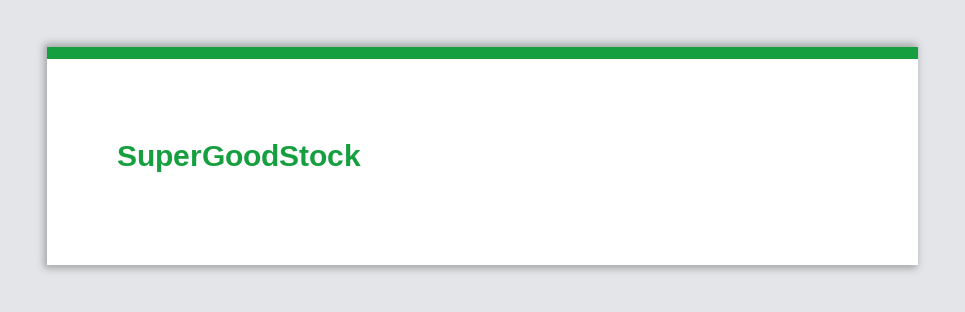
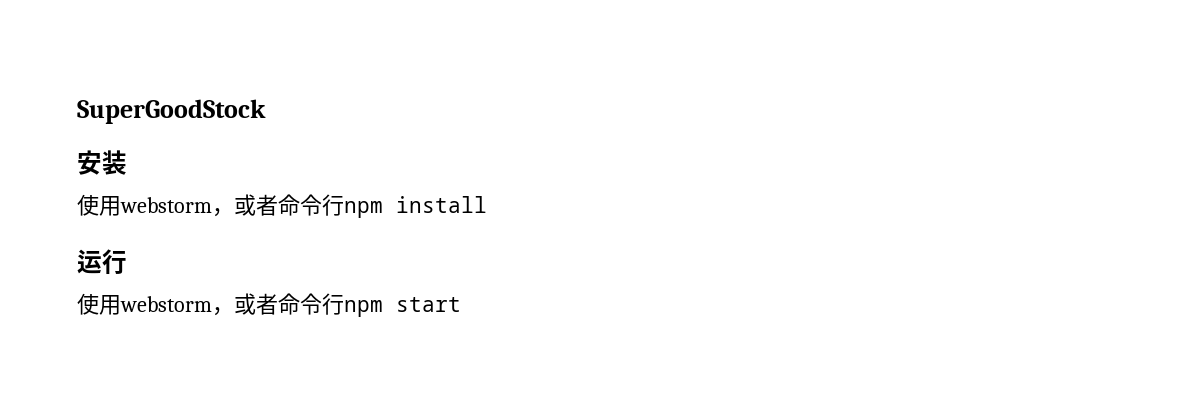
(361, 158) none -> [77,150,127,175] [77,194,487,218] [77,249,127,275] [77,293,461,317] // 安装 // 使用webstorm，或者命令行npm install // 运行 // 使用webstorm，或者命令行npm start

